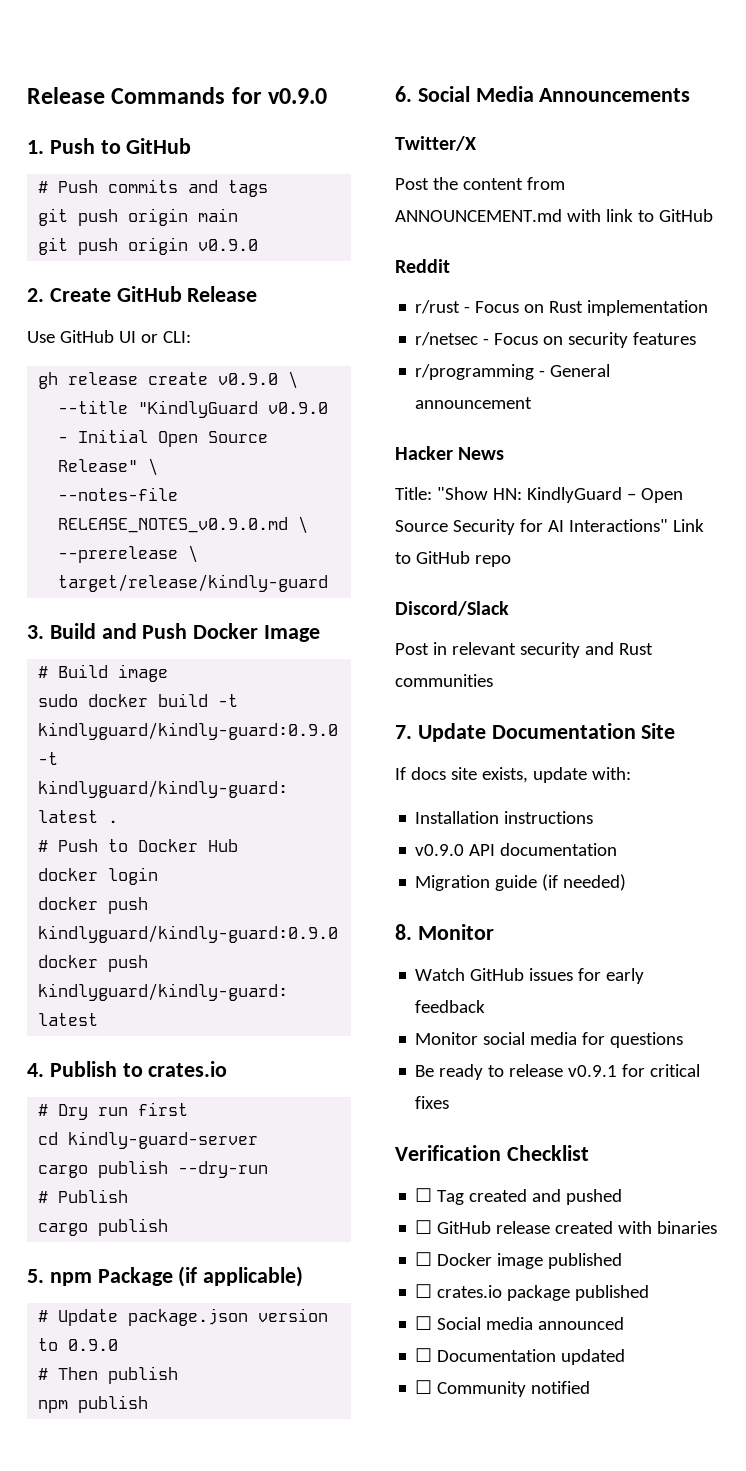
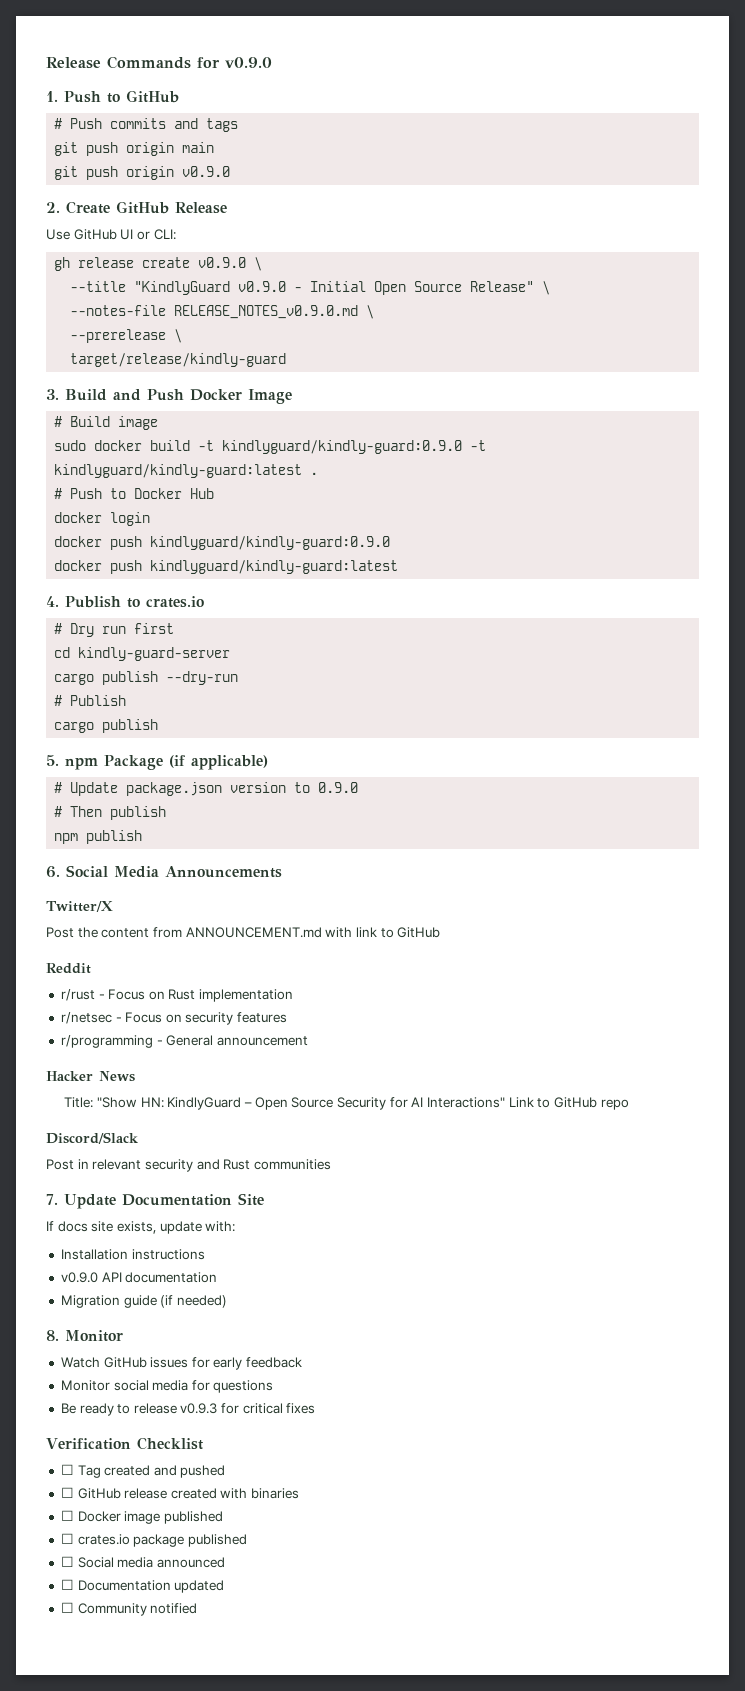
[568,1065,618,1077] v0.9.1 -> [180,1403,218,1414] v0.9.3

